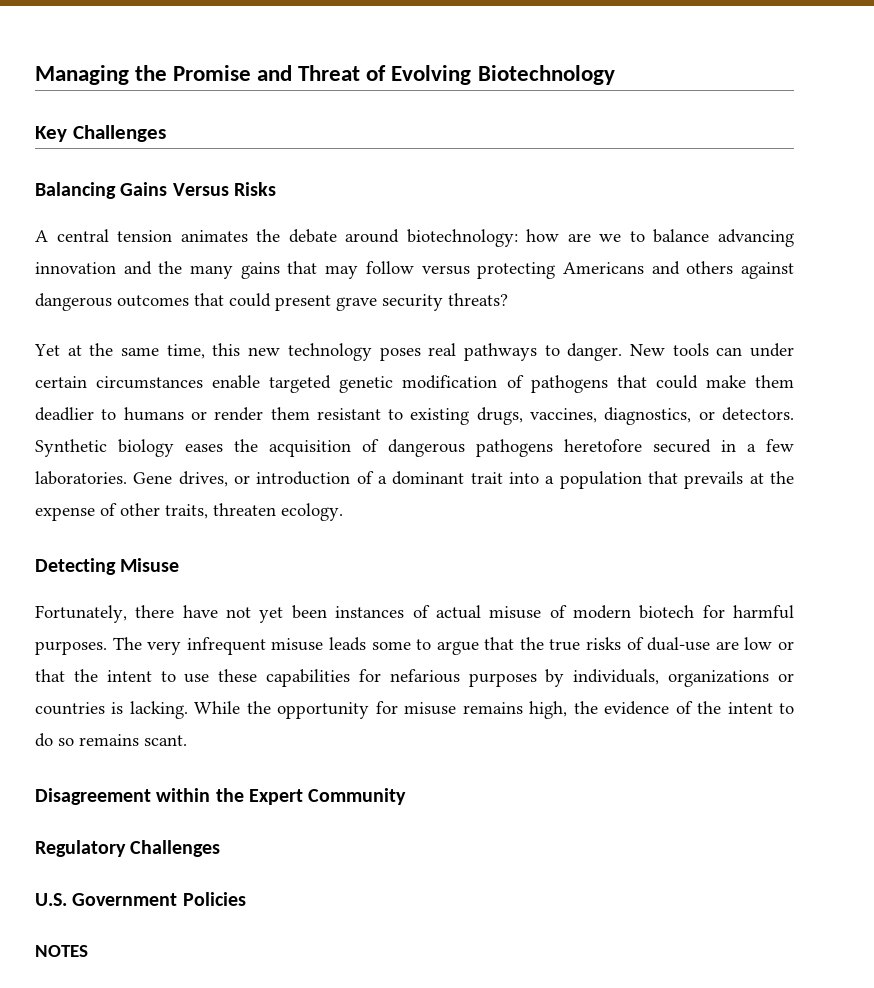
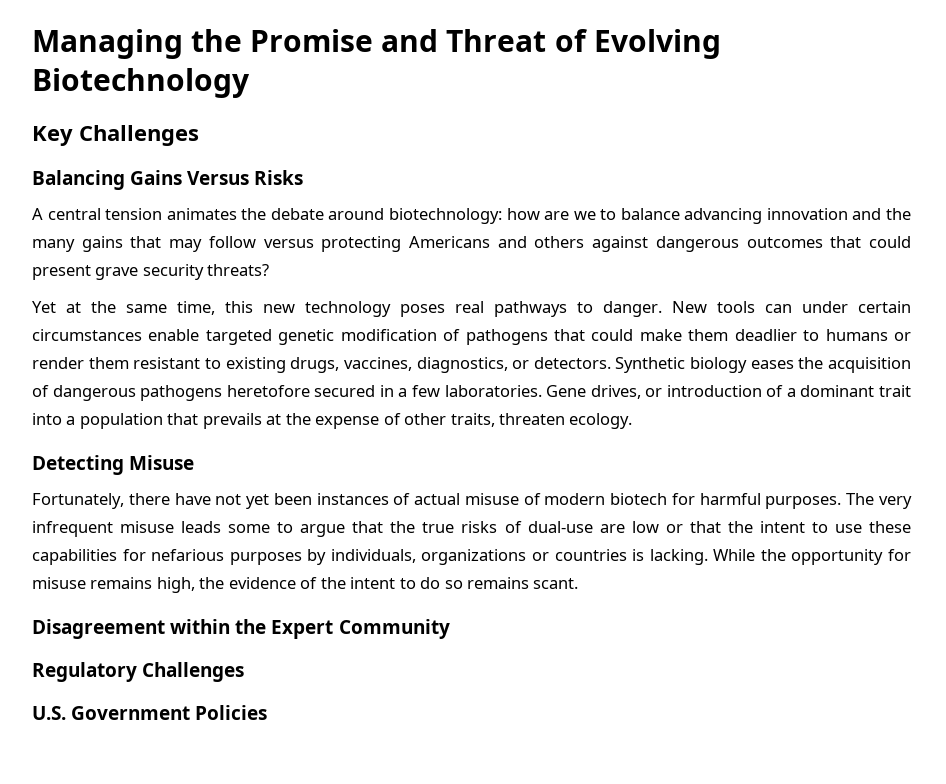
[35,945,88,957] // NOTES -> (268, 712) none

